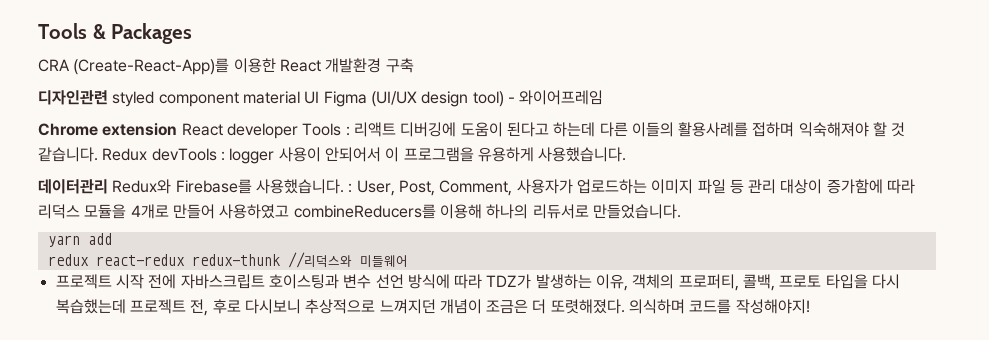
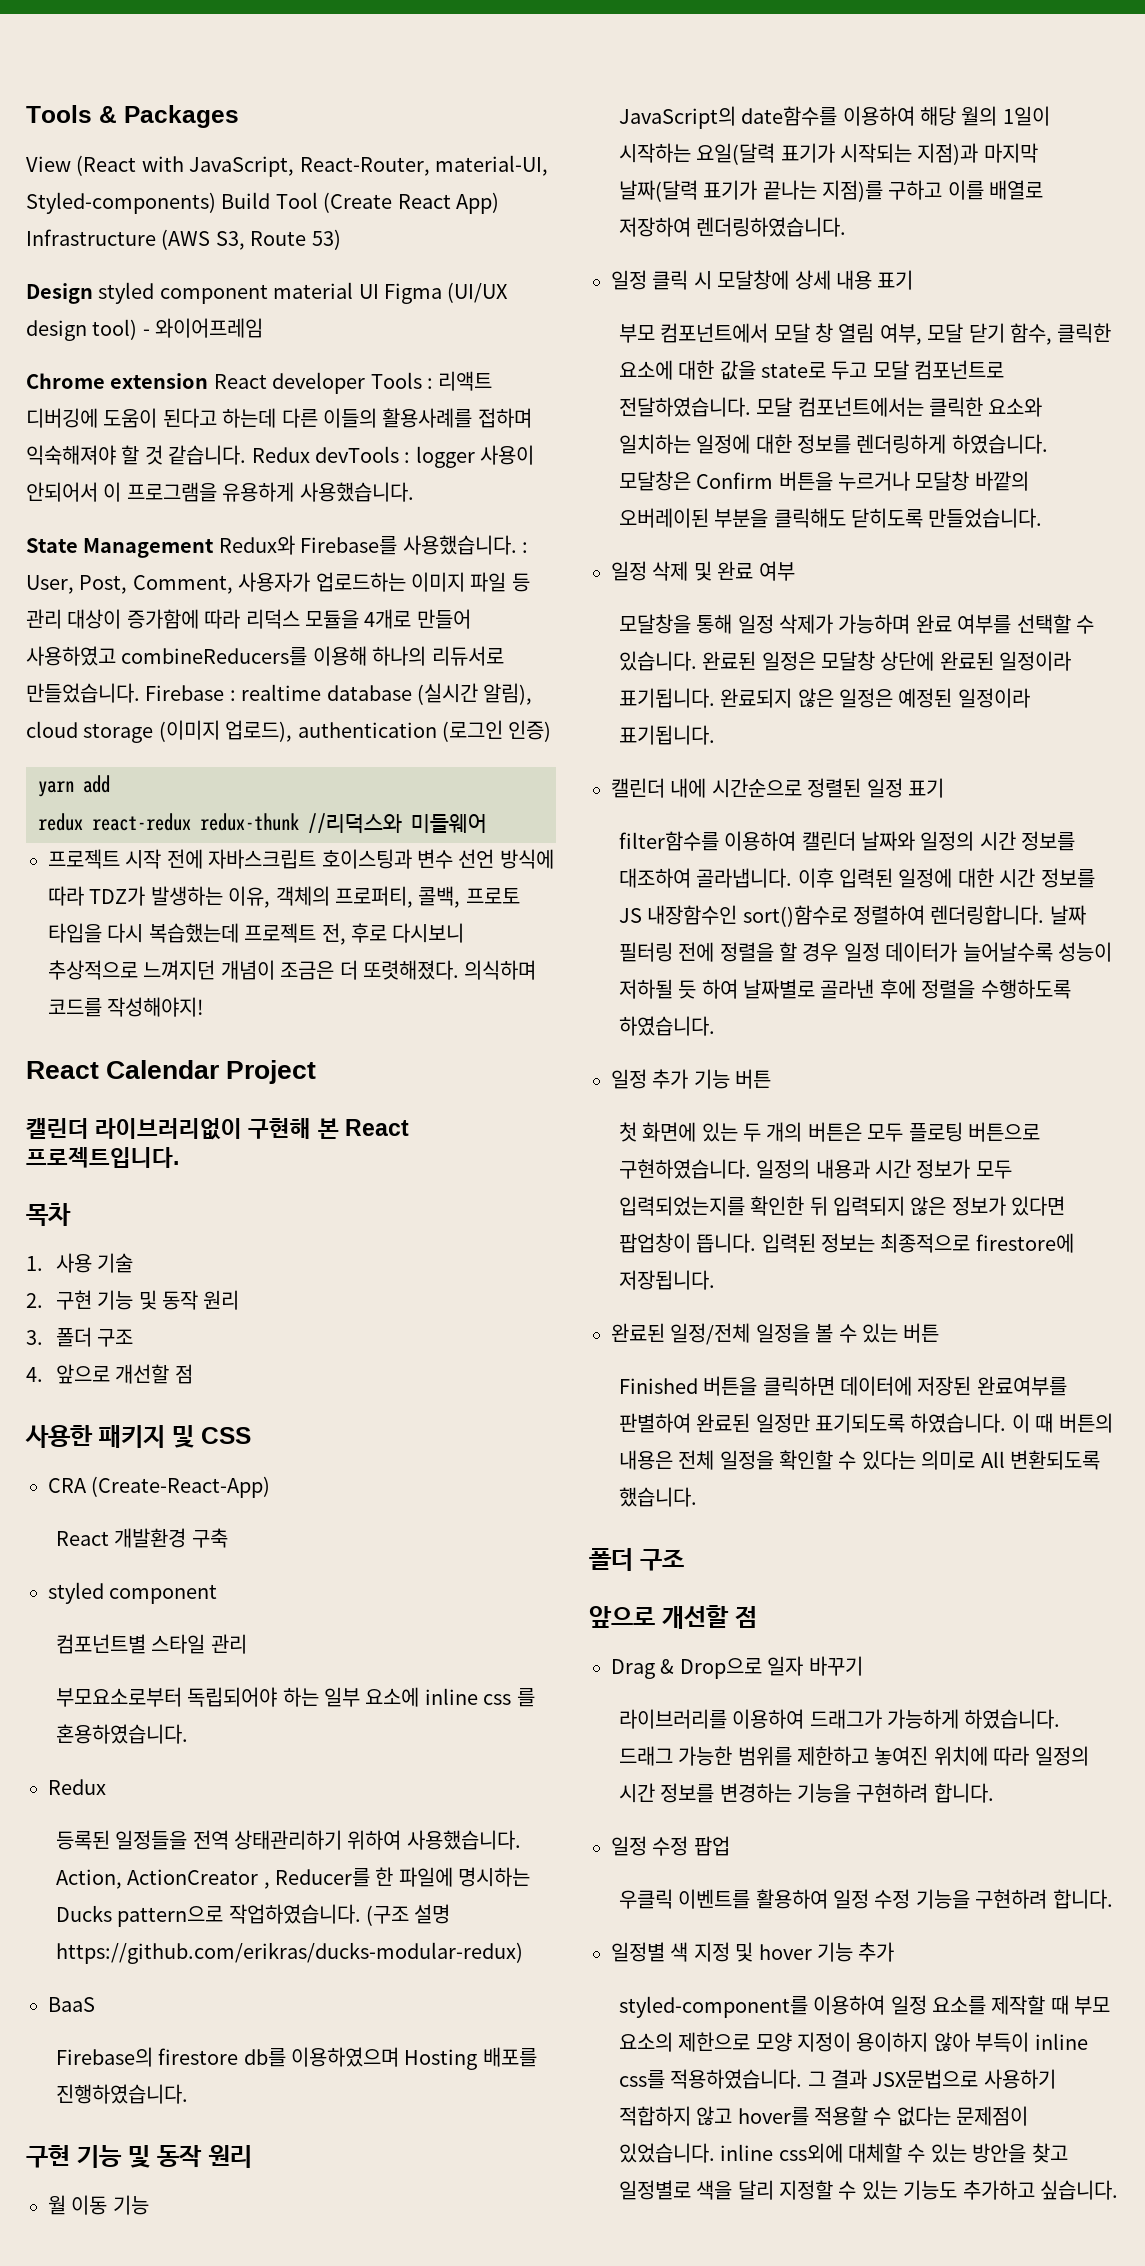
[38,58,414,75] [38,90,108,105] CRA (Create-React-App)를 이용한 React 개발환경 구축 // 디자인관련 -> [26,155,548,177] [26,192,499,214] [26,229,341,250] [26,283,93,304] View (React with JavaScript, React-Router, material-UI, Styled-components) Build Tool (Create React App) Infrastructure (AWS S3, Route 53) // Design
[38,179,108,194] 데이터관리 -> [26,538,215,558] State Management
(681, 211) none -> [145,683,533,705] [26,720,552,743] Firebase : realtime database (실시간 알림), cloud storage (이미지 업로드), authentication (로그인 인증)
(810, 306) none -> [26,1060,317,1084] [26,1118,409,1140] [26,1147,179,1168] [26,1203,71,1226] [26,1253,134,1273] [26,1290,240,1310] [26,1327,134,1347] [26,1364,193,1384] [25,1425,251,1448] [48,1476,271,1498] [55,1528,228,1548] [48,1582,218,1604] [55,1634,247,1654] [55,1687,535,1707] [55,1724,188,1744] [48,1779,106,1795] [55,1830,521,1850] [55,1867,531,1889] [55,1904,451,1927] [55,1942,523,1964] [48,1997,95,2012] [55,2047,537,2070] [55,2084,188,2104] [26,2145,252,2168] [48,2195,149,2215] [618,106,1050,129] [618,143,1038,165] [618,180,1044,202] [618,217,847,237] [611,270,914,290] [618,323,1112,345] [618,360,1005,380] [618,397,1043,417] [618,434,1048,454] [618,471,1029,491] [618,508,1043,528] [611,561,795,581] [618,614,1095,634] [618,651,1072,671] [618,688,1030,708] [618,725,715,745] [611,778,944,798] [618,831,1076,851] [618,868,1095,888] [618,905,1086,927] [618,942,1113,962] [618,979,1071,999] [618,1016,715,1036] [611,1069,772,1089] [618,1122,1041,1142] [618,1159,1012,1179] [618,1196,1066,1216] [618,1233,1074,1253] [618,1270,715,1290] [611,1323,940,1345] [618,1376,1067,1396] [618,1413,1113,1433] [618,1450,1101,1470] [618,1487,697,1507] [589,1548,684,1571] [589,1605,757,1629] [611,1656,863,1679] [618,1709,1061,1729] [618,1746,1089,1766] [618,1783,994,1803] [611,1836,730,1856] [618,1889,1113,1909] [611,1942,895,1962] [618,1995,1111,2018] [618,2032,1088,2052] [618,2069,1056,2089] [618,2106,1029,2126] [618,2143,1068,2163] [618,2180,1119,2200] // React Calendar Project // 캘린더 라이브러리없이 구현해 본 React 프로젝트입니다. // 목차 // 1. 사용 기술 // 2. 구현 기능 및 동작 원리 // 3. 폴더 구조 // 4. 앞으로 개선할 점 // 사용한 패키지 및 CSS // CRA (Create-React-App) // React 개발환경 구축 // styled component // 컴포넌트별 스타일 관리 // 부모요소로부터 독립되어야 하는 일부 요소에 inline css 를 혼용하였습니다. // Redux // 등록된 일정들을 전역 상태관리하기 위하여 사용했습니다. Action, ActionCreator , Reducer를 한 파일에 명시하는 Ducks pattern으로 작업하였습니다. (구조 설명 https://github.com/erikras/ducks-modular-redux) // BaaS // Firebase의 firestore db를 이용하였으며 Hosting 배포를 진행하였습니다. // 구현 기능 및 동작 원리 // 월 이동 기능 // JavaScript의 date함수를 이용하여 해당 월의 1일이 시작하는 요일(달력 표기가 시작되는 지점)과 마지막 날짜(달력 표기가 끝나는 지점)를 구하고 이를 배열로 저장하여 렌더링하였습니다. // 일정 클릭 시 모달창에 상세 내용 표기 // 부모 컴포넌트에서 모달 창 열림 여부, 모달 닫기 함수, 클릭한 요소에 대한 값을 state로 두고 모달 컴포넌트로 전달하였습니다. 모달 컴포넌트에서는 클릭한 요소와 일치하는 일정에 대한 정보를 렌더링하게 하였습니다. 모달창은 Confirm 버튼을 누르거나 모달창 바깥의 오버레이된 부분을 클릭해도 닫히도록 만들었습니다. // 일정 삭제 및 완료 여부 // 모달창을 통해 일정 삭제가 가능하며 완료 여부를 선택할 수 있습니다. 완료된 일정은 모달창 상단에 완료된 일정이라 표기됩니다. 완료되지 않은 일정은 예정된 일정이라 표기됩니다. // 캘린더 내에 시간순으로 정렬된 일정 표기 // filter함수를 이용하여 캘린더 날짜와 일정의 시간 정보를 대조하여 골라냅니다. 이후 입력된 일정에 대한 시간 정보를 JS 내장함수인 sort()함수로 정렬하여 렌더링합니다. 날짜 필터링 전에 정렬을 할 경우 일정 데이터가 늘어날수록 성능이 저하될 듯 하여 날짜별로 골라낸 후에 정렬을 수행하도록 하였습니다. // 일정 추가 기능 버튼 // 첫 화면에 있는 두 개의 버튼은 모두 플로팅 버튼으로 구현하였습니다. 일정의 내용과 시간 정보가 모두 입력되었는지를 확인한 뒤 입력되지 않은 정보가 있다면 팝업창이 뜹니다. 입력된 정보는 최종적으로 firestore에 저장됩니다. // 완료된 일정/전체 일정을 볼 수 있는 버튼 // Finished 버튼을 클릭하면 데이터에 저장된 완료여부를 판별하여 완료된 일정만 표기되도록 하였습니다. 이 때 버튼의 내용은 전체 일정을 확인할 수 있다는 의미로 All 변환되도록 했습니다. // 폴더 구조 // 앞으로 개선할 점 // Drag & Drop으로 일자 바꾸기 // 라이브러리를 이용하여 드래그가 가능하게 하였습니다. 드래그 가능한 범위를 제한하고 놓여진 위치에 따라 일정의 시간 정보를 변경하는 기능을 구현하려 합니다. // 일정 수정 팝업 // 우클릭 이벤트를 활용하여 일정 수정 기능을 구현하려 합니다. // 일정별 색 지정 및 hover 기능 추가 // styled-component를 이용하여 일정 요소를 제작할 때 부모 요소의 제한으로 모양 지정이 용이하지 않아 부득이 inline css를 적용하였습니다. 그 결과 JSX문법으로 사용하기 적합하지 않고 hover를 적용할 수 없다는 문제점이 있었습니다. inline css외에 대체할 수 있는 방안을 찾고 일정별로 색을 달리 지정할 수 있는 기능도 추가하고 싶습니다.

